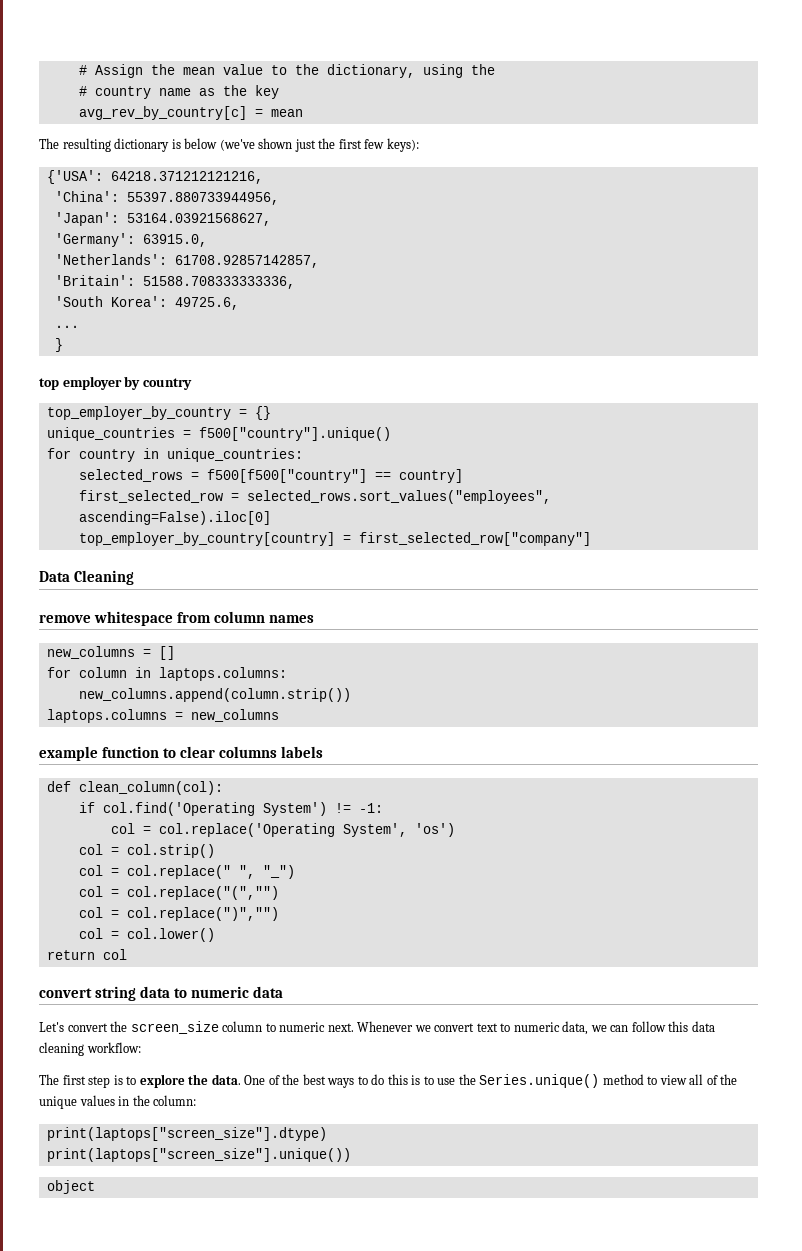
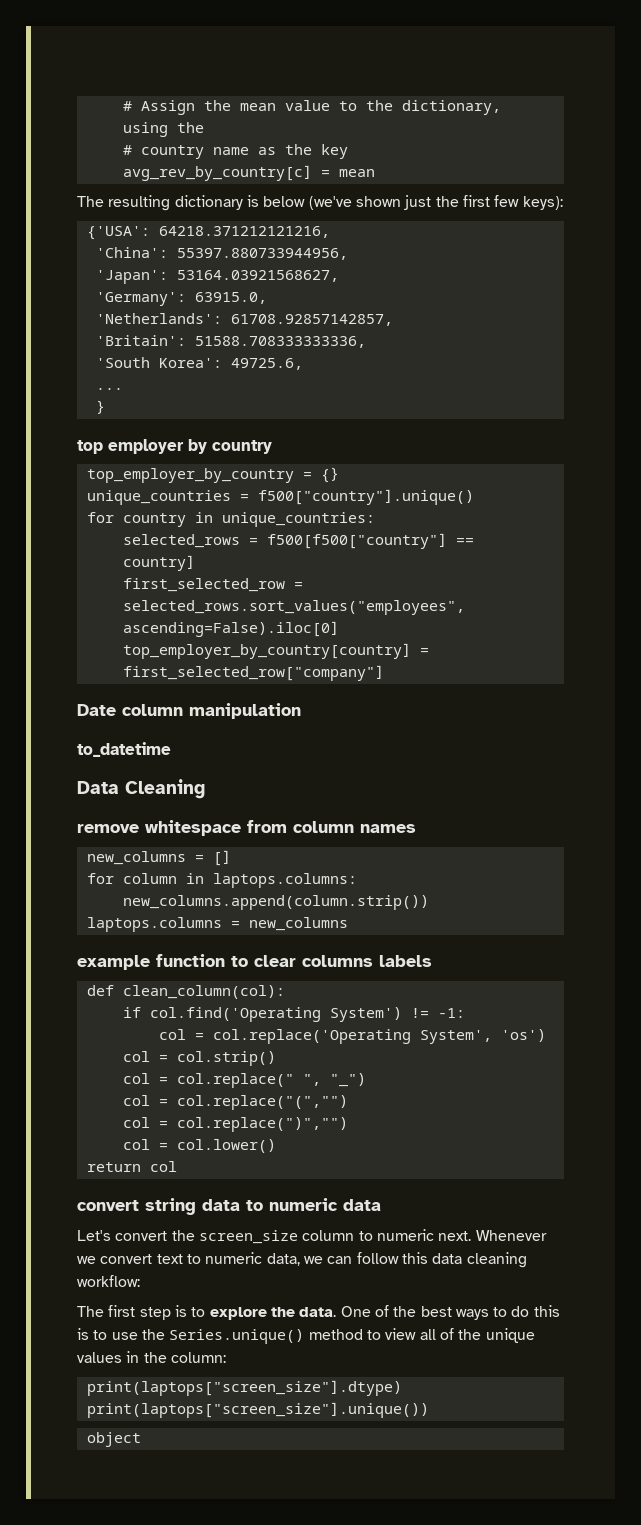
(591, 539) none -> [77,703,301,719] [77,742,171,757] // Date column manipulation // to_datetime

